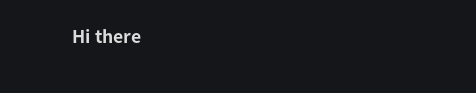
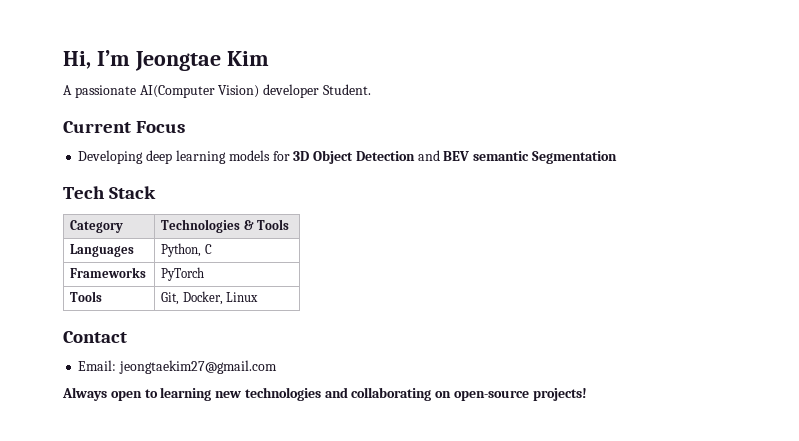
[72,29,141,43] Hi there -> [63,50,269,71] [63,84,371,98] [63,121,186,133] [78,150,617,164] [63,186,157,199] [70,220,124,233] [161,219,289,233] [70,244,135,257] [161,243,212,257] [70,267,147,278] [161,267,205,281] [70,291,103,302] [161,291,258,305] [63,331,127,343] [78,360,278,374] [62,387,587,401] Hi, I’m Jeongtae Kim // A passionate AI(Computer Vision) developer Student. // Current Focus // Developing deep learning models for 3D Object Detection and BEV semantic Segmentation // Tech Stack // Category | Technologies & Tools // Languages | Python, C // Frameworks | PyTorch // Tools | Git, Docker, Linux // Contact // Email: jeongtaekim27@gmail.com // Always open to learning new technologies and collaborating on open-source projects!

